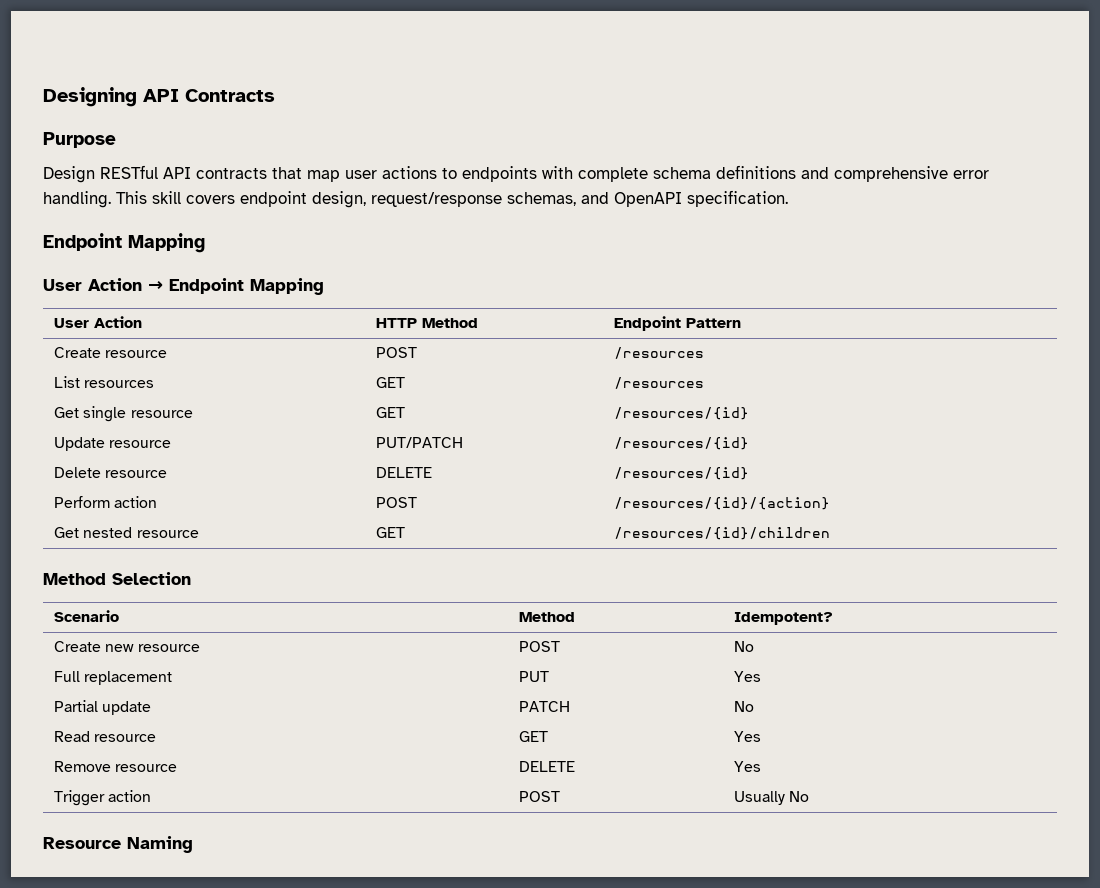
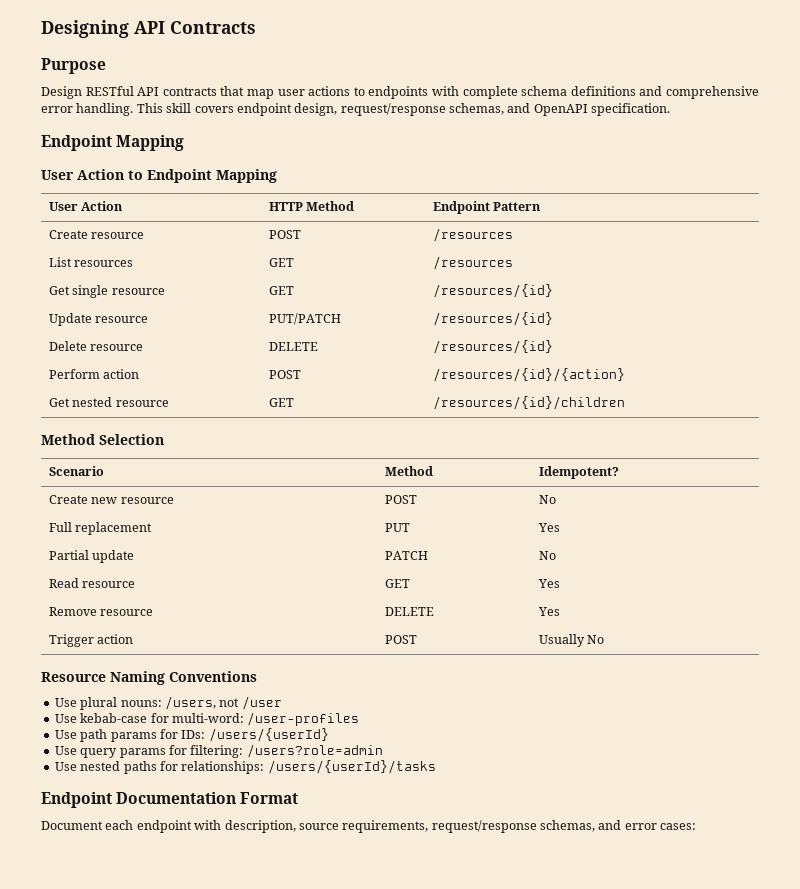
[148,281,163,291] → -> [128,170,143,180] to
(193, 844) none -> [169,671,257,682] [54,696,282,710] [54,712,360,726] [54,728,329,742] [54,744,383,758] [54,760,436,774] [41,792,299,808] [41,820,697,833] Conventions // Use plural nouns: /users, not /user // Use kebab-case for multi-word: /user-profiles // Use path params for IDs: /users/{userId} // Use query params for filtering: /users?role=admin // Use nested paths for relationships: /users/{userId}/tasks // Endpoint Documentation Format // Document each endpoint with description, source requirements, request/response schemas, and error cases:

